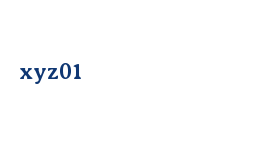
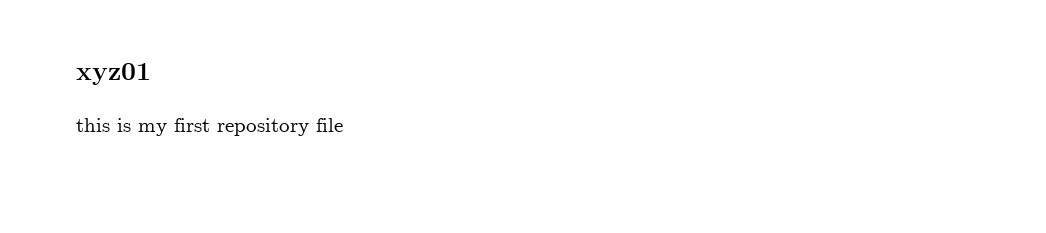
(82, 73) none -> [76,118,343,136] // this is my first repository file

